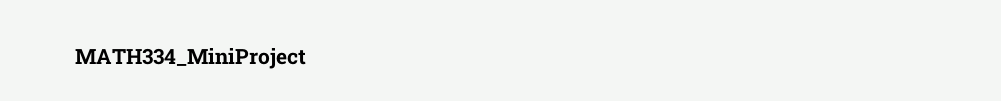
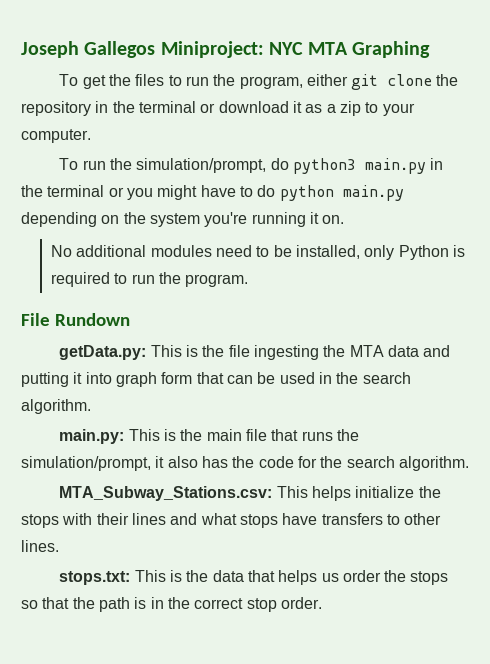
[75,48,306,69] MATH334_MiniProject -> [21,41,431,58] [59,74,459,90] [21,101,415,116] [21,129,91,143] [59,158,444,174] [21,185,404,201] [21,212,345,227] [50,245,465,260] [50,272,249,287] [21,313,130,326] [59,345,451,360] [21,372,411,387] [21,399,91,414] [59,429,359,444] [21,456,469,471] [59,486,441,501] [21,513,442,528] [21,540,59,552] [59,570,449,585] [21,597,322,612] Joseph Gallegos Miniproject: NYC MTA Graphing // To get the files to run the program, either git clone the repository in the terminal or download it as a zip to your computer. // To run the simulation/prompt, do python3 main.py in the terminal or you might have to do python main.py depending on the system you're running it on. // No additional modules need to be installed, only Python is required to run the program. // File Rundown // getData.py: This is the file ingesting the MTA data and putting it into graph form that can be used in the search algorithm. // main.py: This is the main file that runs the simulation/prompt, it also has the code for the search algorithm. // MTA_Subway_Stations.csv: This helps initialize the stops with their lines and what stops have transfers to other lines. // stops.txt: This is the data that helps us order the stops so that the path is in the correct stop order.

